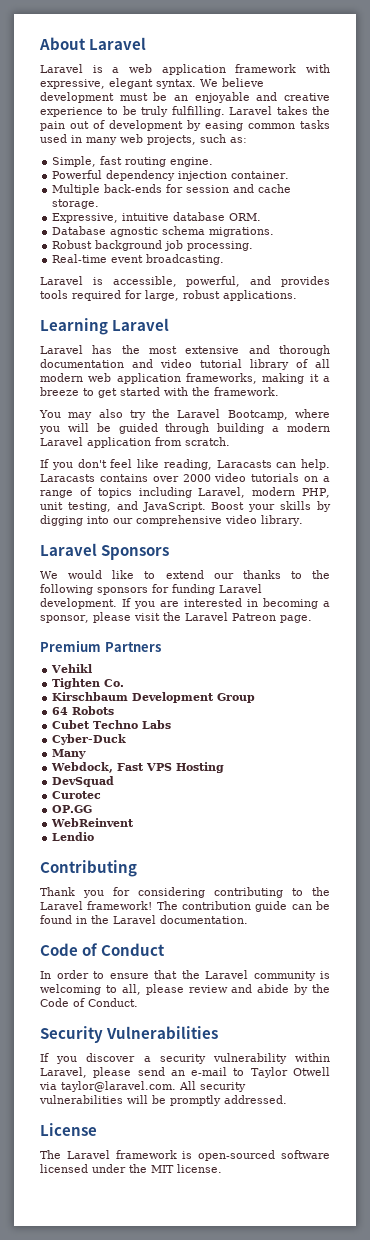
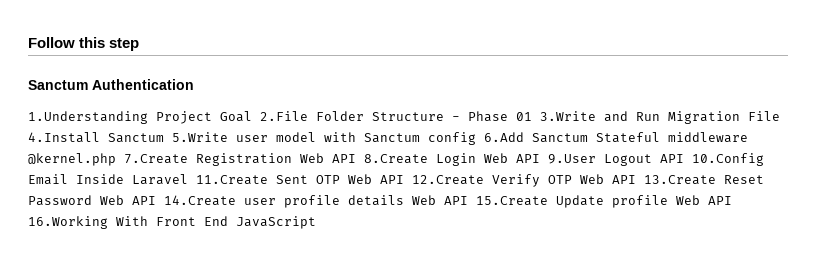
[39,37,147,50] [40,64,331,75] [40,78,264,89] [40,92,330,103] [40,106,330,117] [40,120,330,131] [40,134,247,145] [52,156,214,167] [52,170,290,181] [52,184,292,195] [52,199,100,209] [52,212,262,223] [52,226,275,237] [52,240,254,251] [52,254,225,265] [40,276,330,287] [40,290,297,301] [40,318,170,335] [40,345,330,356] [40,359,330,370] [40,373,330,384] [40,387,279,398] [39,409,330,420] [39,423,330,434] [40,437,230,448] [40,459,330,470] [40,473,330,482] [40,487,331,498] [40,501,331,512] [40,515,303,526] [40,543,170,560] [40,570,330,579] [40,584,262,595] [40,598,330,609] [40,612,312,623] [40,640,161,652] [51,664,93,673] [52,678,125,689] [52,692,256,703] [52,706,115,715] [52,720,172,729] [52,734,127,745] [52,749,87,759] [51,762,225,773] [52,776,115,787] [52,791,102,799] [52,805,93,813] [51,818,135,827] [52,832,95,841] [40,860,137,877] [40,887,330,898] [40,901,331,912] [40,915,248,924] [40,943,166,956] [40,970,330,981] [40,984,330,995] [40,998,138,1007] [40,1026,219,1043] [40,1053,330,1064] [40,1067,330,1078] [39,1081,246,1092] [39,1095,287,1106] [40,1123,97,1136] [40,1150,330,1161] [40,1164,222,1173] About Laravel // Laravel is a web application framework with expressive, elegant syntax. We believe development must be an enjoyable and creative experience to be truly fulfilling. Laravel takes the pain out of development by easing common tasks used in many web projects, such as: // Simple, fast routing engine. // Powerful dependency injection container. // Multiple back-ends for session and cache storage. // Expressive, intuitive database ORM. // Database agnostic schema migrations. // Robust background job processing. // Real-time event broadcasting. // Laravel is accessible, powerful, and provides tools required for large, robust applications. // Learning Laravel // Laravel has the most extensive and thorough documentation and video tutorial library of all modern web application frameworks, making it a breeze to get started with the framework. // You may also try the Laravel Bootcamp, where you will be guided through building a modern Laravel application from scratch. // If you don't feel like reading, Laracasts can help. Laracasts contains over 2000 video tutorials on a range of topics including Laravel, modern PHP, unit testing, and JavaScript. Boost your skills by digging into our comprehensive video library. // Laravel Sponsors // We would like to extend our thanks to the following sponsors for funding Laravel development. If you are interested in becoming a sponsor, please visit the Laravel Patreon page. // Premium Partners // Vehikl // Tighten Co. // Kirschbaum Development Group // 64 Robots // Cubet Techno Labs // Cyber-Duck // Many // Webdock, Fast VPS Hosting // DevSquad // Curotec // OP.GG // WebReinvent // Lendio // Contributing // Thank you for considering contributing to the Laravel framework! The contribution guide can be found in the Laravel documentation. // Code of Conduct // In order to ensure that the Laravel community is welcoming to all, please review and abide by the Code of Conduct. // Security Vulnerabilities // If you discover a security vulnerability within Laravel, please send an e-mail to Taylor Otwell via taylor@laravel.com. All security vulnerabilities will be promptly addressed. // License // The Laravel framework is open-sourced software licensed under the MIT license. -> [28,37,140,51] [28,79,194,90] [28,111,780,124] [28,132,748,145] [28,153,764,166] [28,174,764,187] [28,195,732,208] [28,216,316,229] Follow this step // Sanctum Authentication // 1.Understanding Project Goal 2.File Folder Structure - Phase 01 3.Write and Run Migration File 4.Install Sanctum 5.Write user model with Sanctum config 6.Add Sanctum Stateful middleware @kernel.php 7.Create Registration Web API 8.Create Login Web API 9.User Logout API 10.Config Email Inside Laravel 11.Create Sent OTP Web API 12.Create Verify OTP Web API 13.Create Reset Password Web API 14.Create user profile details Web API 15.Create Update profile Web API 16.Working With Front End JavaScript

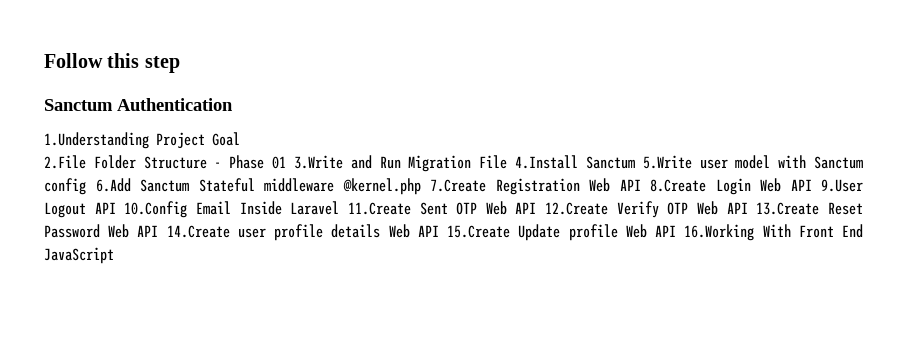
(252, 116) none -> (240, 139) //

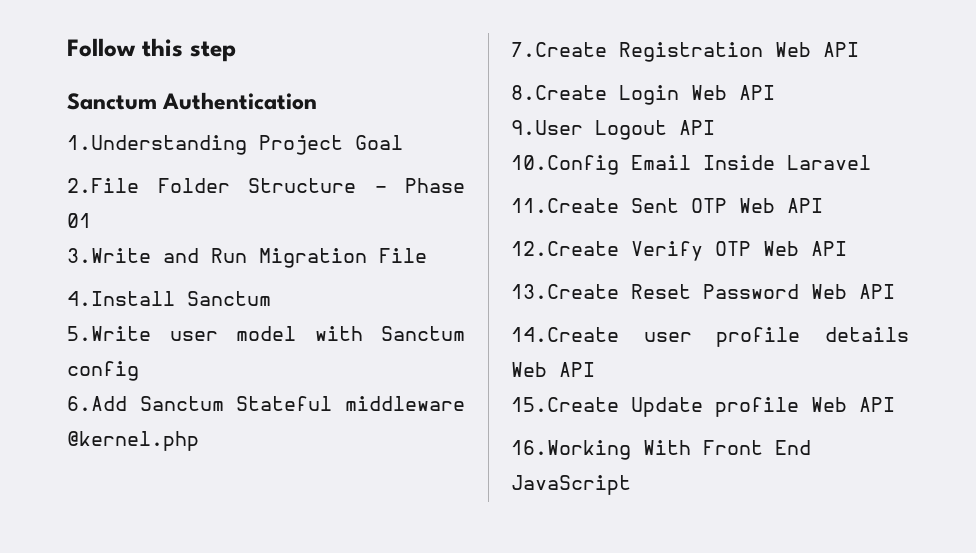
(287, 162) none -> (91, 220) //
(508, 162) none -> (427, 255) //
(635, 162) none -> (271, 298) //
(86, 186) none -> (139, 371) //
(421, 186) none -> (199, 441) //
(641, 185) none -> (859, 49) //
(812, 185) none -> (775, 92) //
(116, 208) none -> (715, 127) //
(340, 208) none -> (871, 162) //
(537, 208) none -> (823, 205) //
(748, 208) none -> (847, 248) //
(159, 231) none -> (895, 291) //
(439, 231) none -> (595, 369) //
(677, 231) none -> (895, 404) //

